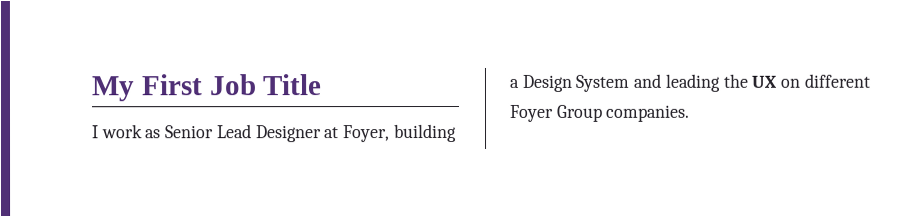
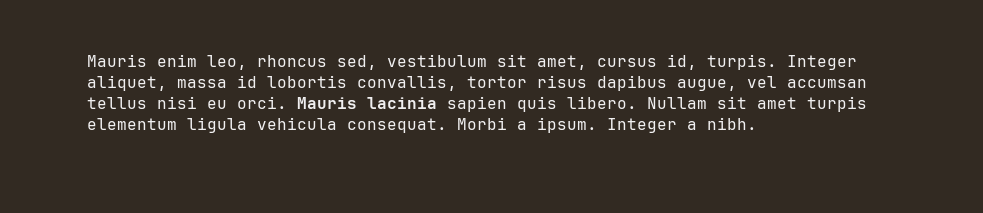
[91,74,322,102] [92,124,457,143] [509,73,870,92] [509,104,691,122] My First Job Title // I work as Senior Lead Designer at Foyer, building a Design System and leading the UX on different Foyer Group companies. -> [87,54,857,70] [87,75,867,91] [87,96,867,112] [87,117,757,133] Mauris enim leo, rhoncus sed, vestibulum sit amet, cursus id, turpis. Integer aliquet, massa id lobortis convallis, tortor risus dapibus augue, vel accumsan tellus nisi eu orci. Mauris lacinia sapien quis libero. Nullam sit amet turpis elementum ligula vehicula consequat. Morbi a ipsum. Integer a nibh.

